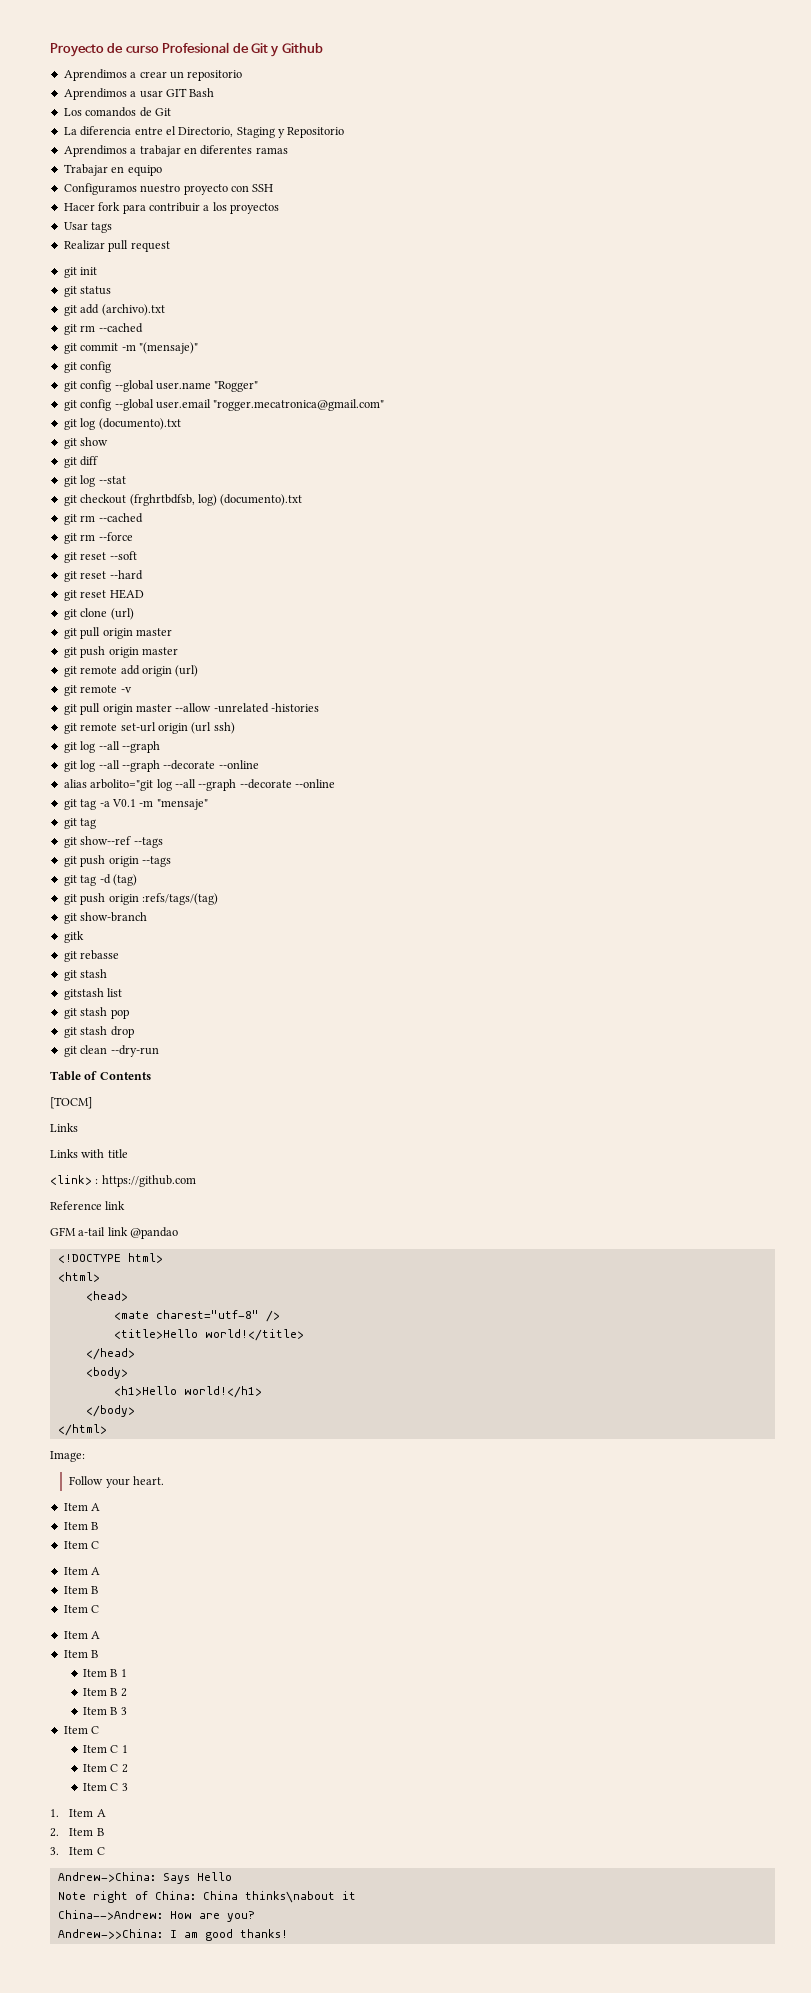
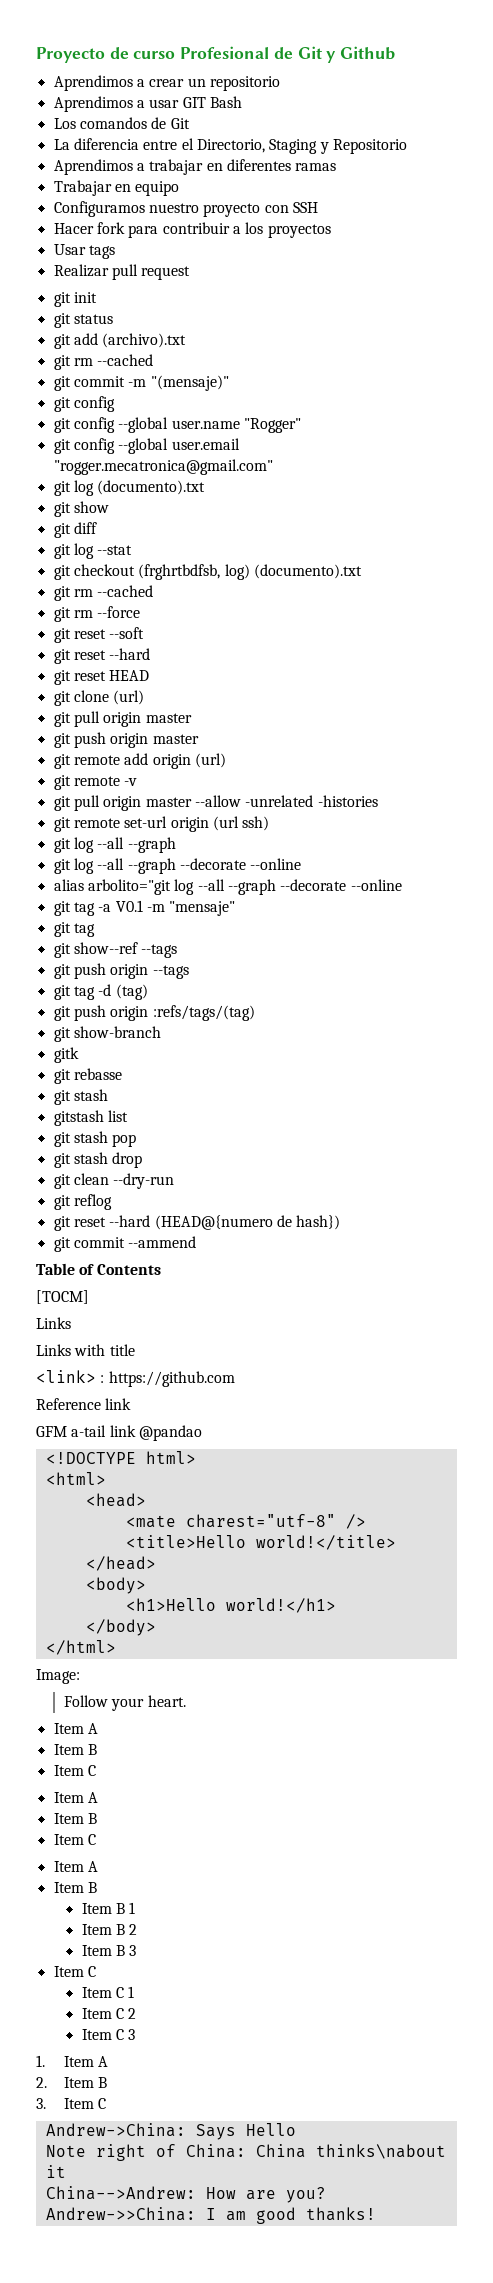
(159, 1051) none -> [53,1194,112,1210] [53,1215,341,1231] [53,1236,197,1252] // git reflog // git reset --hard (HEAD@{numero de hash}) // git commit --ammend

